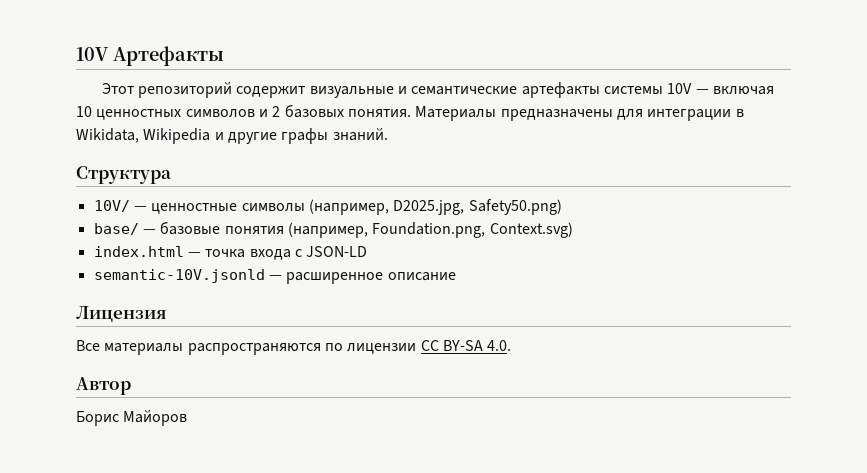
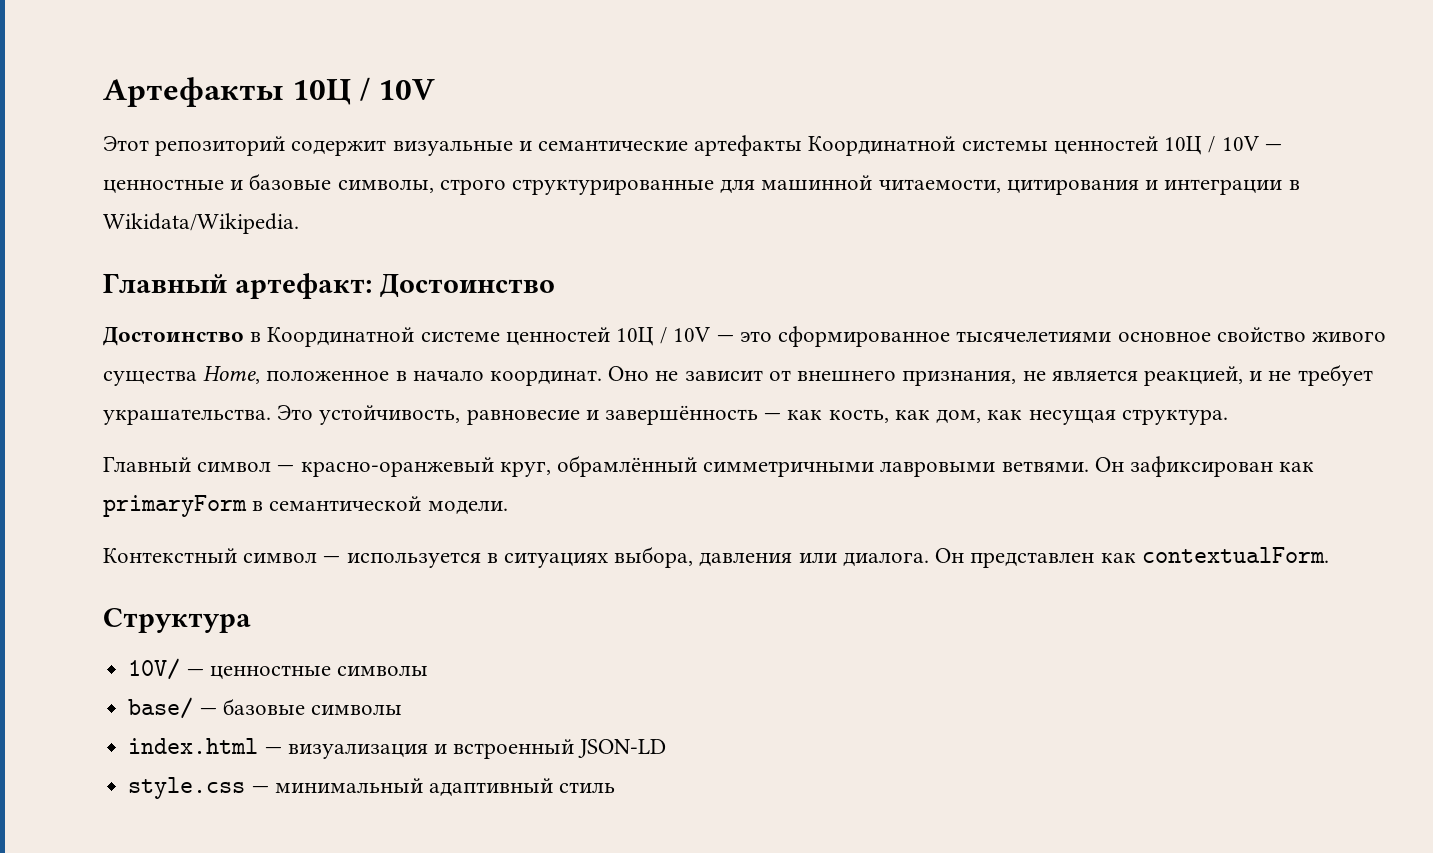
[76,46,224,66] 10V Артефакты -> [103,77,436,107] Артефакты 10Ц / 10V
[604,83,775,95] [76,104,744,121] [76,128,388,144] системы 10V — включая 10 ценностных символов и 2 базовых понятия. Материалы предназначены для интеграции в Wikidata, Wikipedia и другие графы знаний. -> [808,136,1282,156] [103,173,1300,195] [103,213,299,234] [103,273,555,299] [103,326,1386,347] [103,364,1373,386] [103,405,1228,425] [103,455,1315,477] [103,495,508,517] [103,546,1329,568] Координатной системы ценностей 10Ц / 10V — ценностные и базовые символы, строго структурированные для машинной читаемости, цитирования и интеграции в Wikidata/Wikipedia. // Главный артефакт: Достоинство // Достоинство в Координатной системе ценностей 10Ц / 10V — это сформированное тысячелетиями основное свойство живого существа Home, положенное в начало координат. Оно не зависит от внешнего признания, не является реакцией, и не требует украшательства. Это устойчивость, равновесие и завершённость — как кость, как дом, как несущая структура. // Главный символ — красно-оранжевый круг, обрамлённый симметричными лавровыми ветвями. Он зафиксирован как primaryForm в семантической модели. // Контекстный символ — используется в ситуациях выбора, давления или диалога. Он представлен как contextualForm.
[308,199,562,215] (например, D2025.jpg, Safety50.png) -> (428, 670) none
[224,222,573,238] [93,246,368,260] [93,269,456,284] [76,306,167,323] [76,340,512,355] [76,377,131,395] [76,410,188,426] понятия (например, Foundation.png, Context.svg) // index.html — точка входа с JSON-LD // semantic-10V.jsonld — расширенное описание // Лицензия // Все материалы распространяются по лицензии CC BY-SA 4.0. // Автор // Борис Майоров -> [310,704,402,715] [128,738,667,759] [128,777,616,799] символы // index.html — визуализация и встроенный JSON-LD // style.css — минимальный адаптивный стиль

